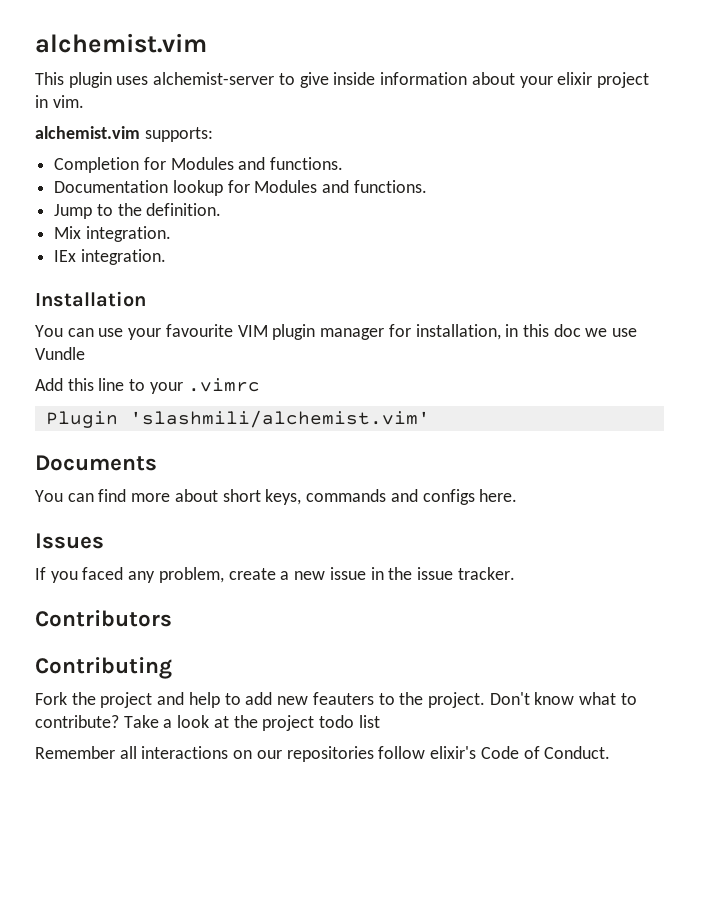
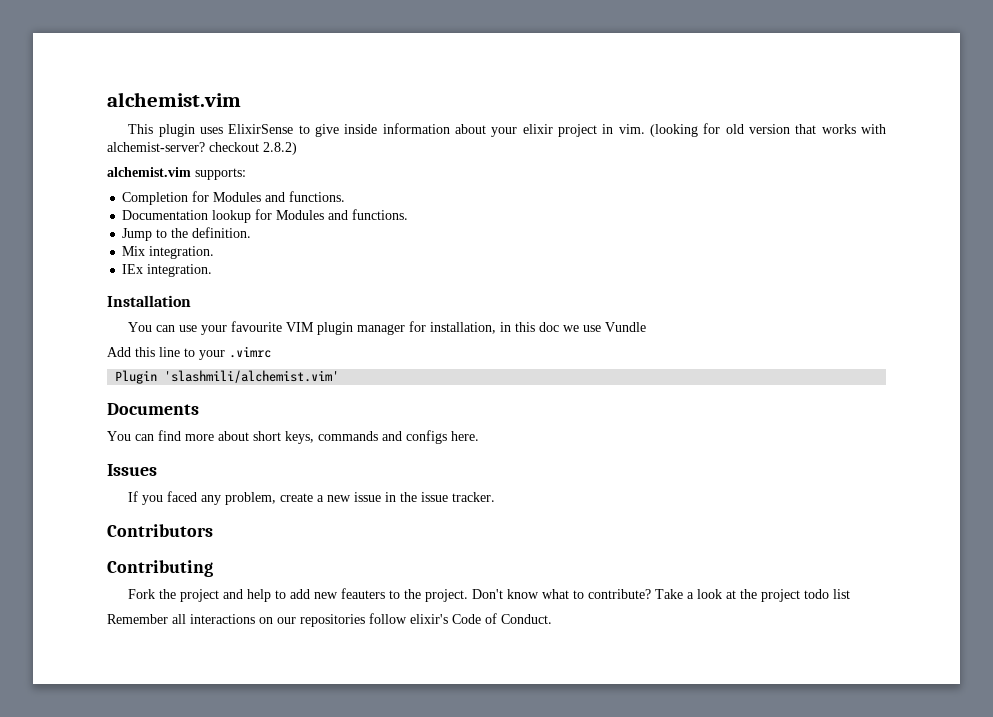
[153,72,275,85] alchemist-server -> [228,124,294,134] ElixirSense
(84, 101) none -> [649,123,887,137] [107,142,297,155] (looking for old version that works with alchemist-server? checkout 2.8.2)

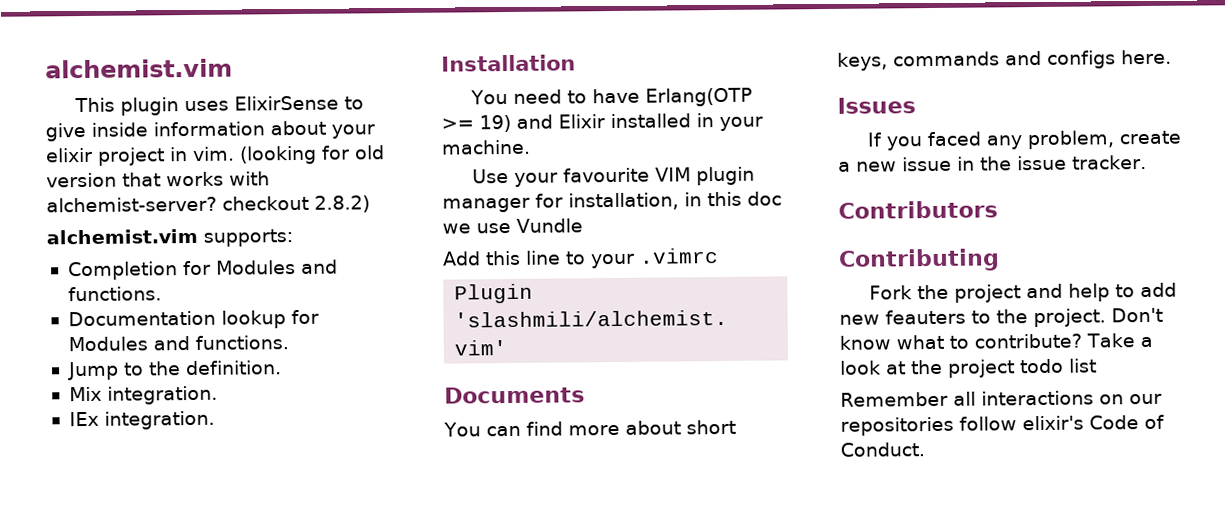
[156,325,198,332] can use -> [513,87,753,107] [441,113,763,133] [441,139,531,155] [472,168,510,184] need to have Erlang(OTP >= 19) and Elixir installed in your machine. // Use

